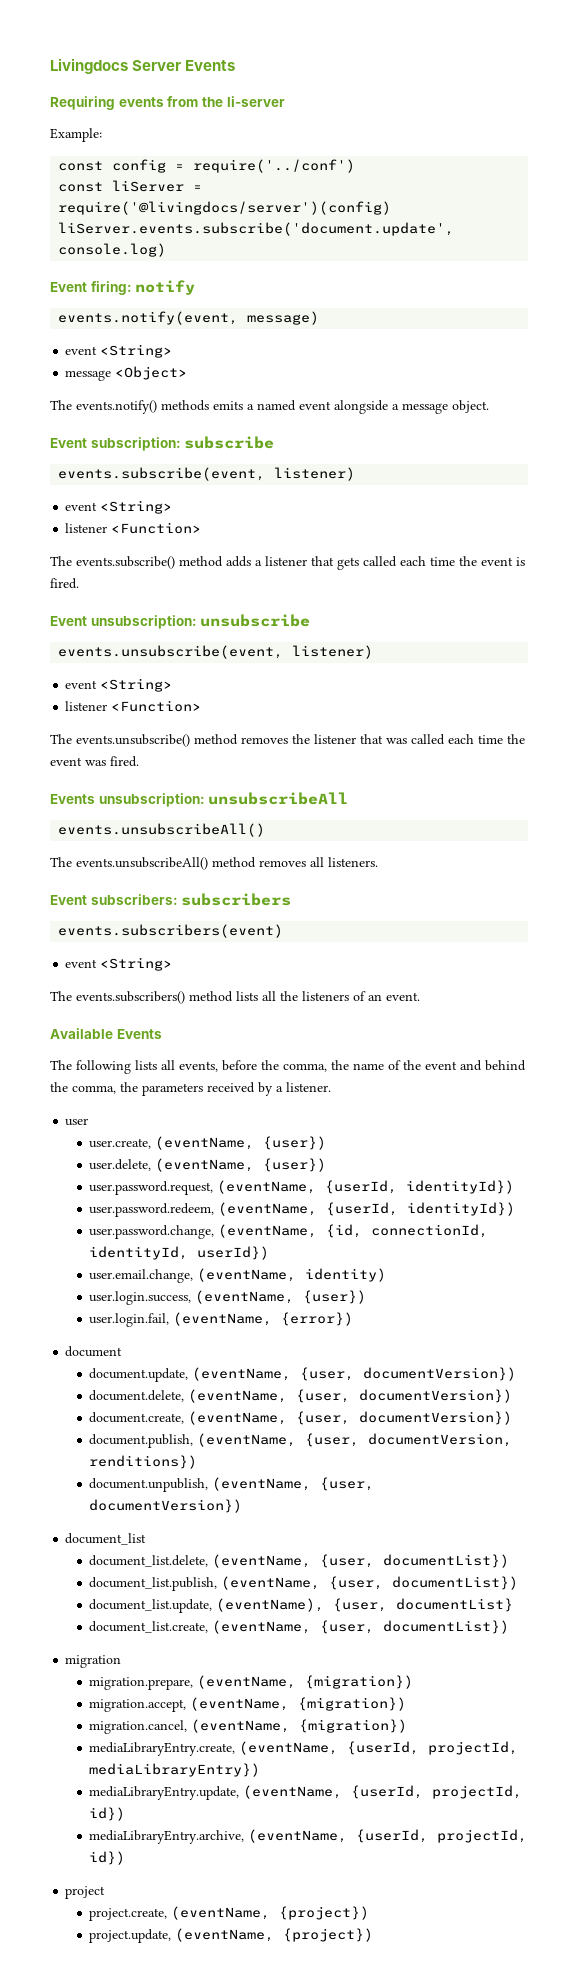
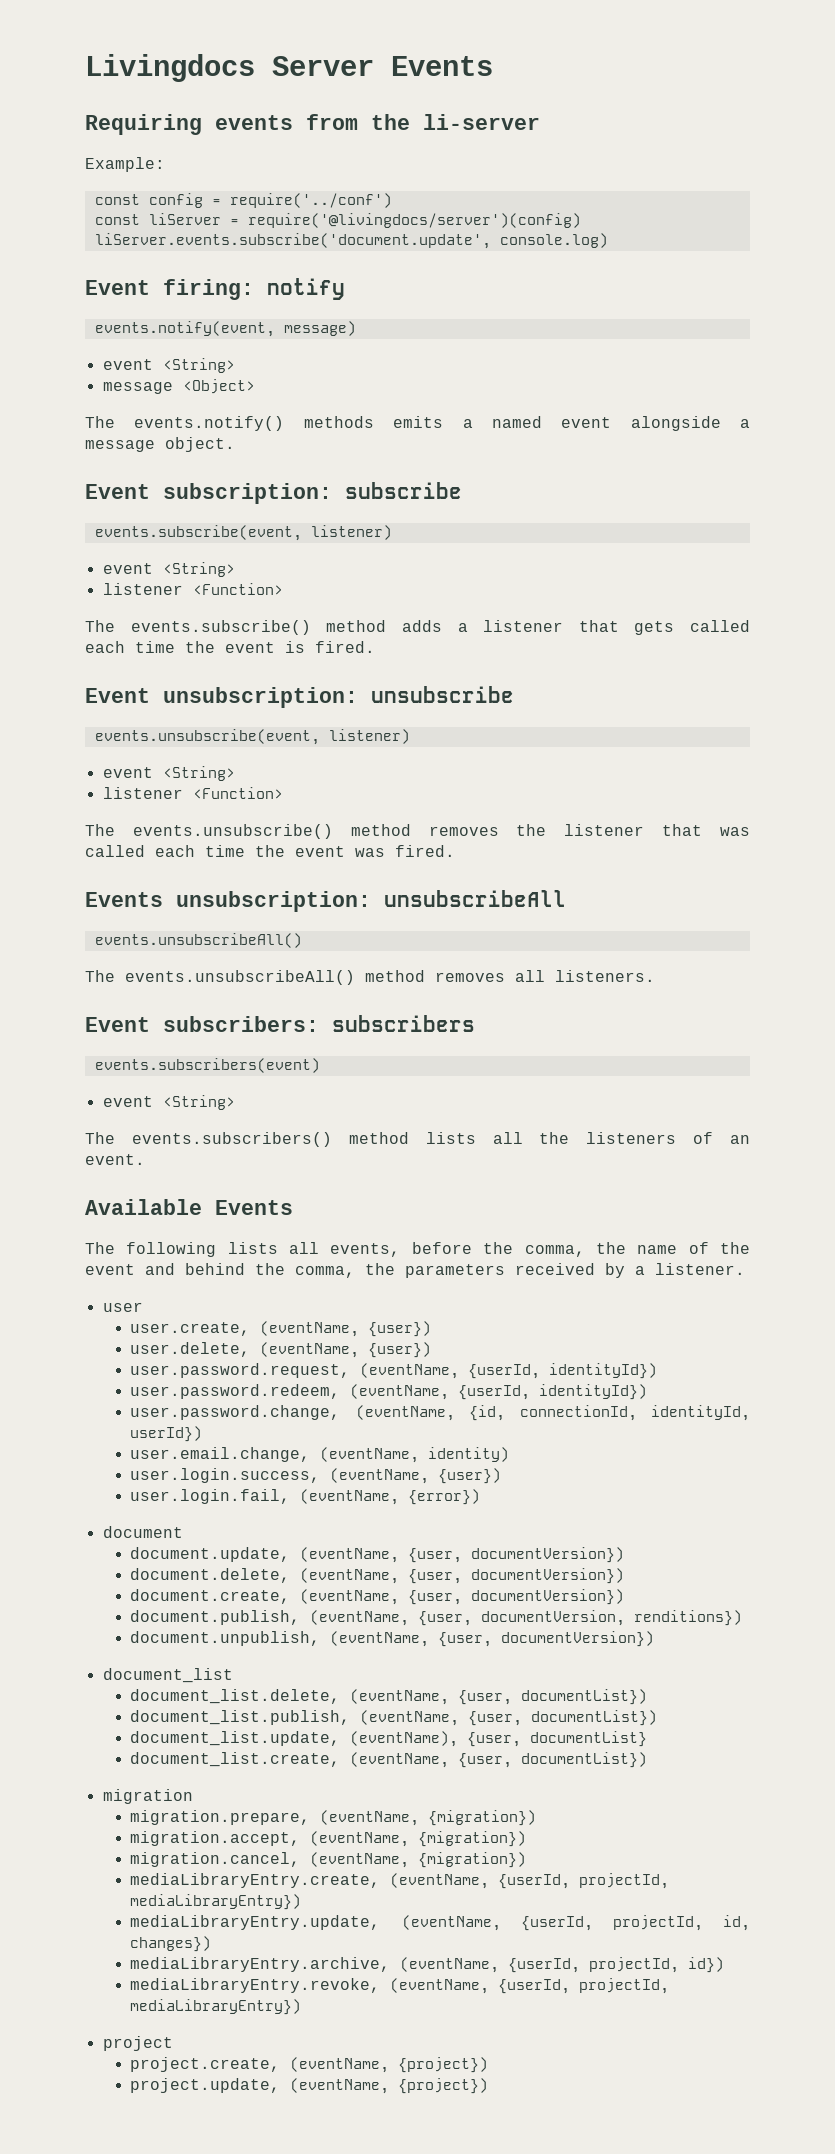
[89,1807,126,1821] id}) -> [723,1915,750,1931] [130,1936,212,1952] id, changes})
(126, 1858) none -> [130,1978,670,1994] [130,1999,302,2015] // mediaLibraryEntry.revoke, (eventName, {userId, projectId, mediaLibraryEntry})

